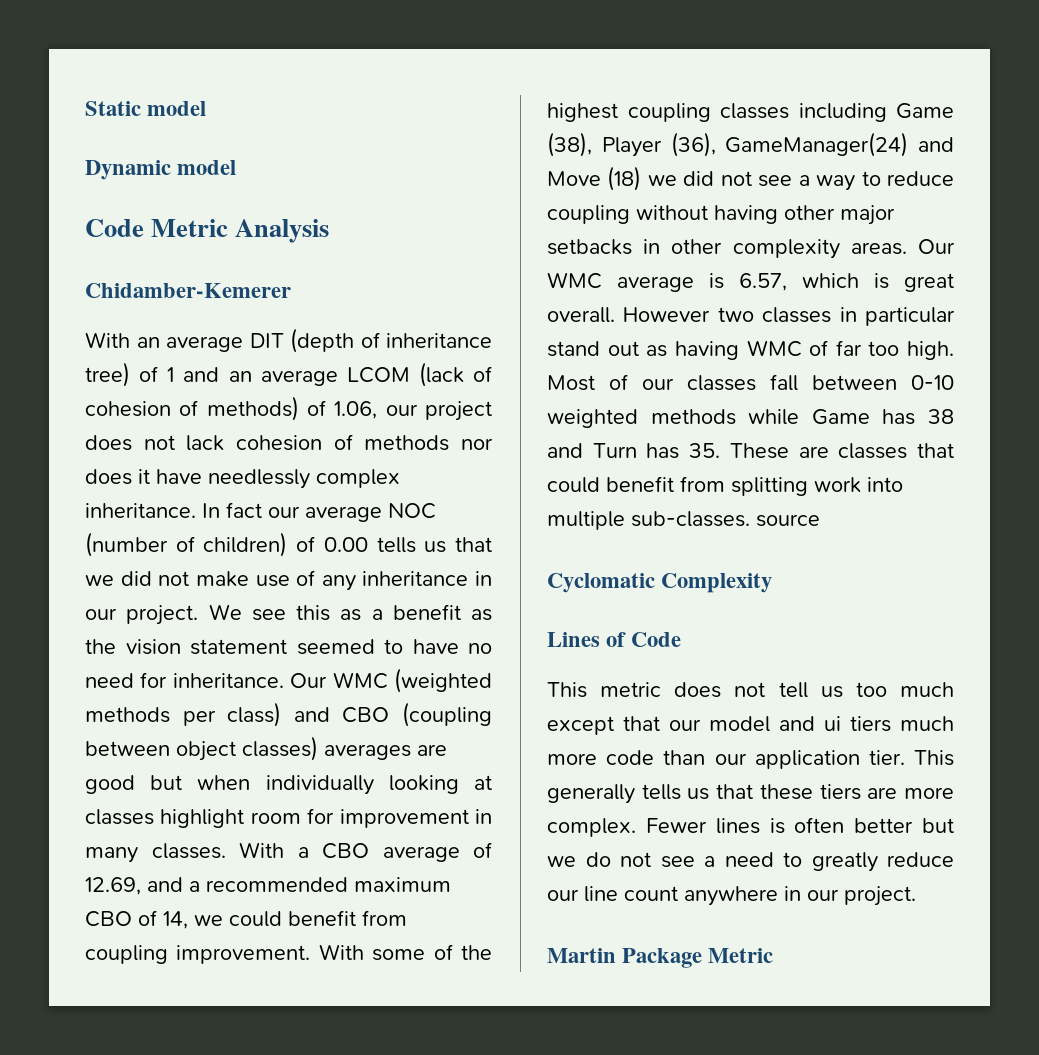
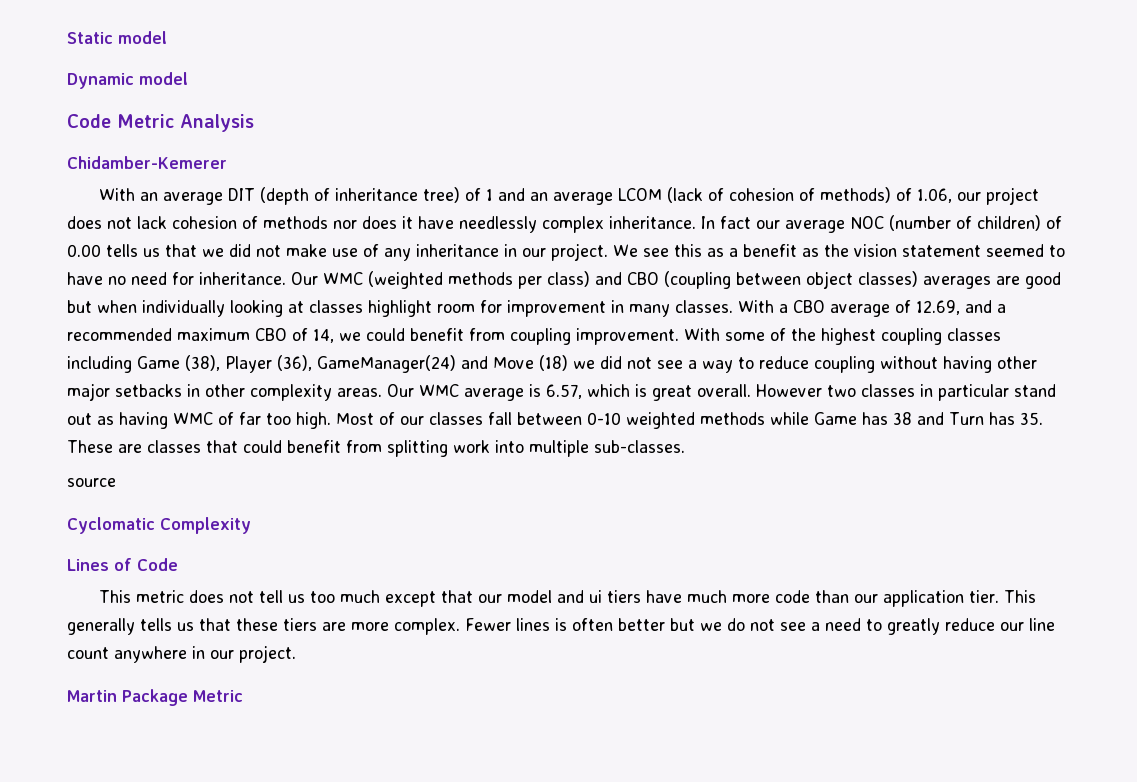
(750, 519) none -> (685, 446) //
(891, 724) none -> [646,590,683,603] have

